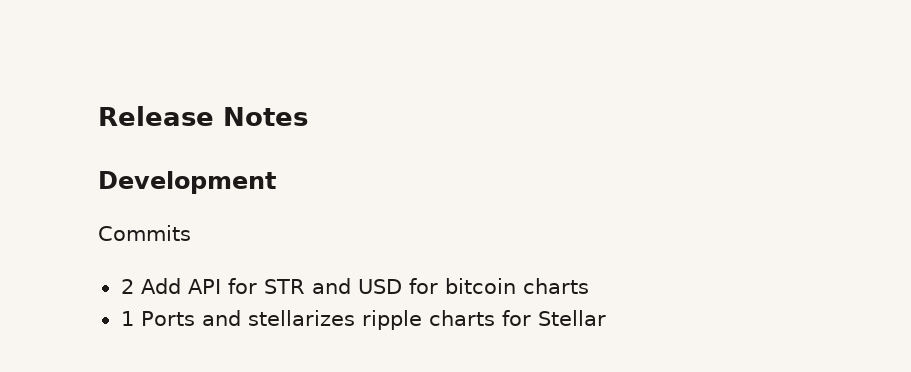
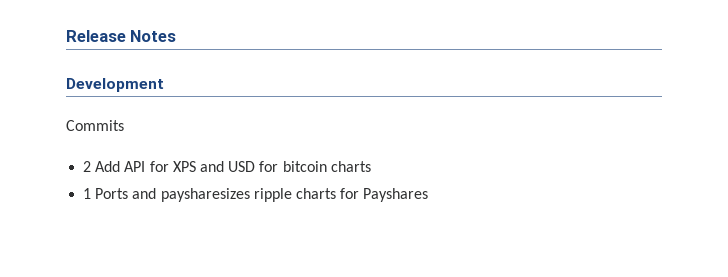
[263,279,305,294] STR -> [172,161,196,172] XPS
[247,310,355,326] stellarizes -> [160,188,250,202] paysharesizes
[537,310,606,326] Stellar -> [363,188,429,202] Payshares

